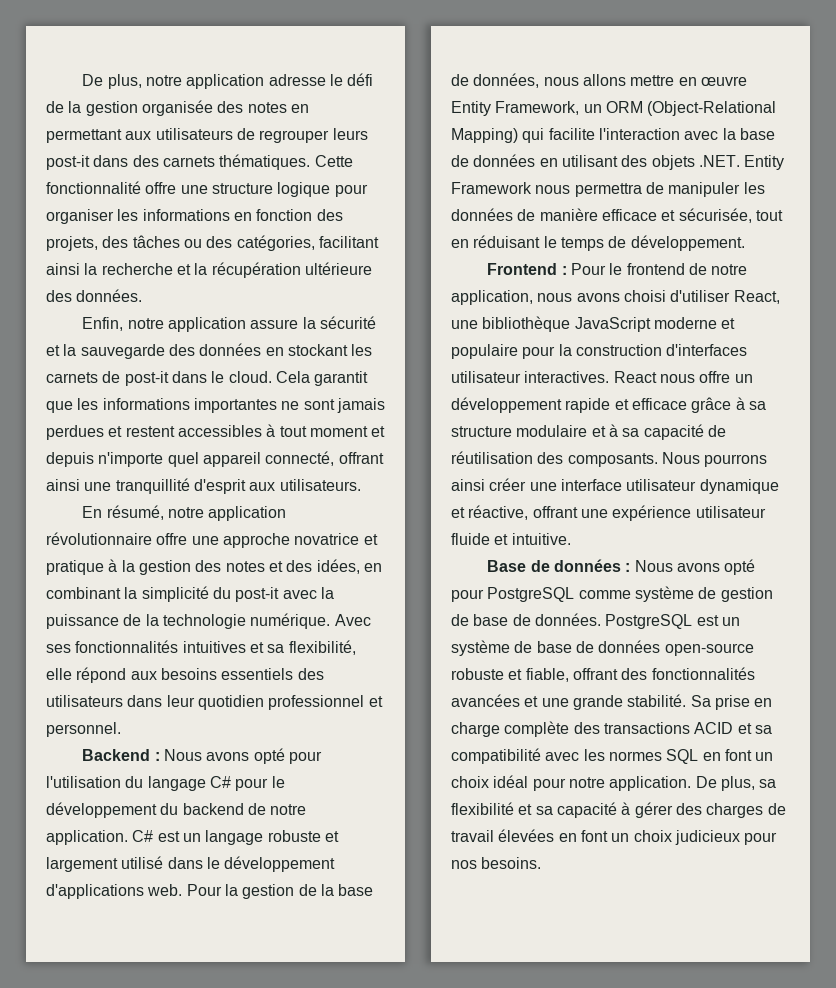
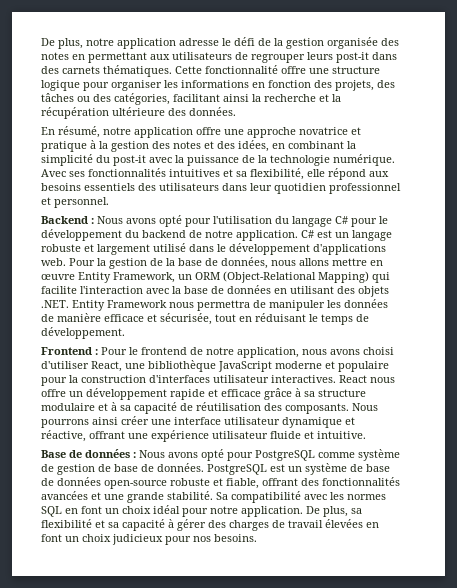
[82,316,376,332] [46,343,373,359] [46,371,369,386] [46,398,385,413] [46,424,386,440] [46,451,384,467] [46,478,361,494] // Enfin, notre application assure la sécurité et la sauvegarde des données en stockant les carnets de post-it dans le cloud. Cela garantit que les informations importantes ne sont jamais perdues et restent accessibles à tout moment et depuis n'importe quel appareil connecté, offrant ainsi une tranquillité d'esprit aux utilisateurs. -> (236, 111) none
[46,532,152,545] révolutionnaire -> (193, 132) none
[714,695,773,710] [451,721,772,737] prise en charge complète des transactions ACID et sa -> (228, 496) none

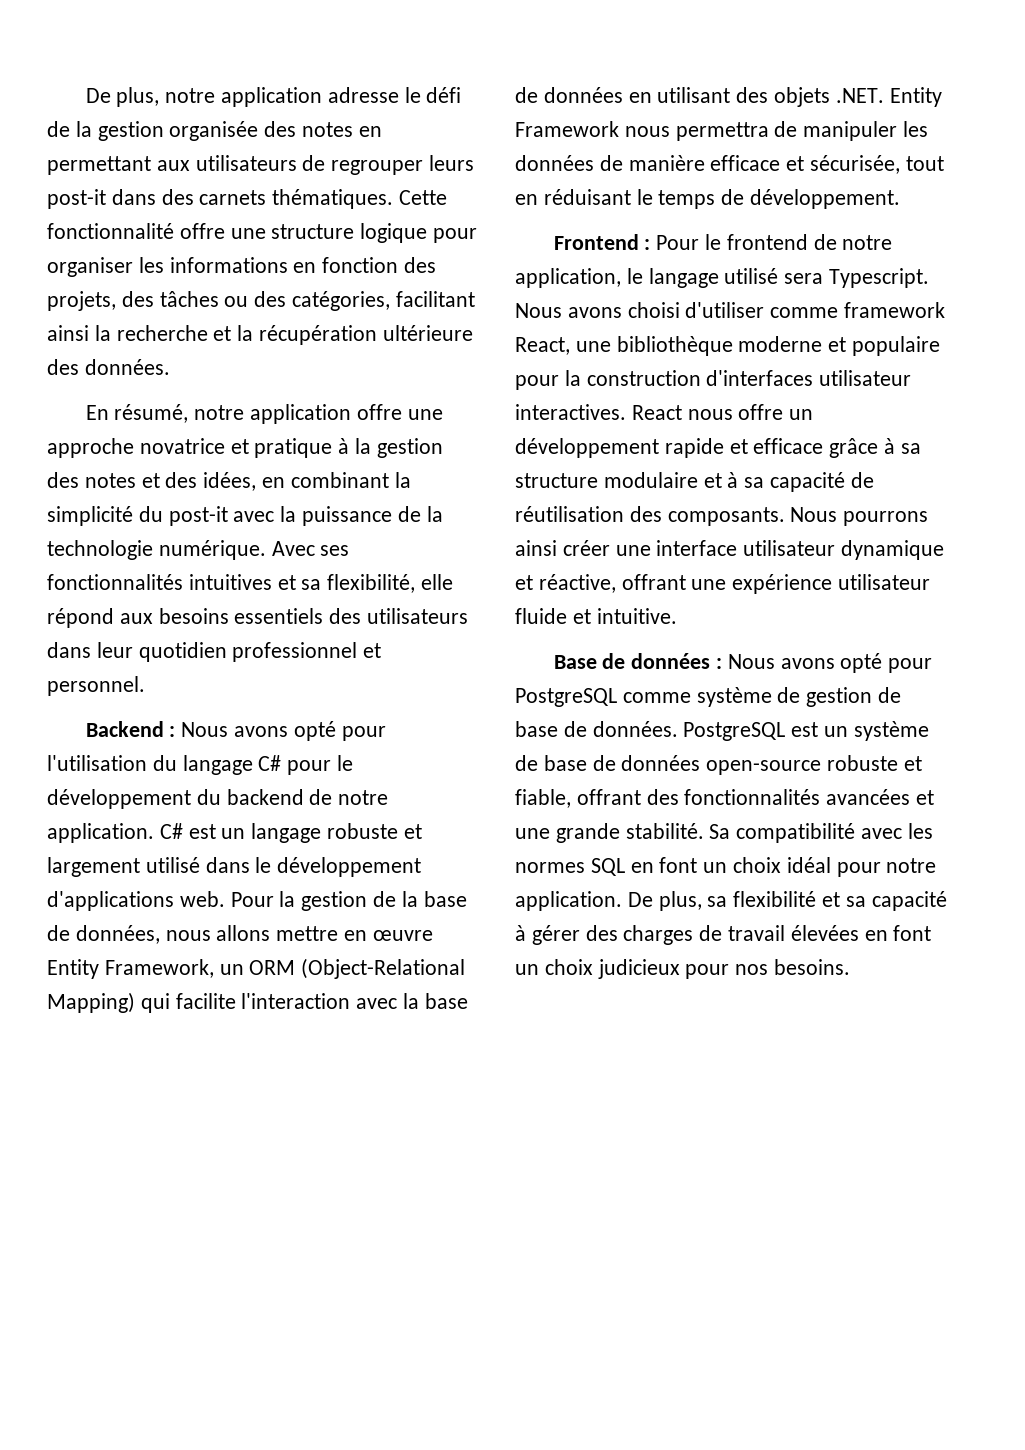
[302,349,327,355] nous -> [626,268,930,288] [515,303,562,318] le langage utilisé sera Typescript. Nous
(89, 365) none -> [770,302,946,318] comme framework
[218,361,272,372] JavaScript -> (733, 346) none

